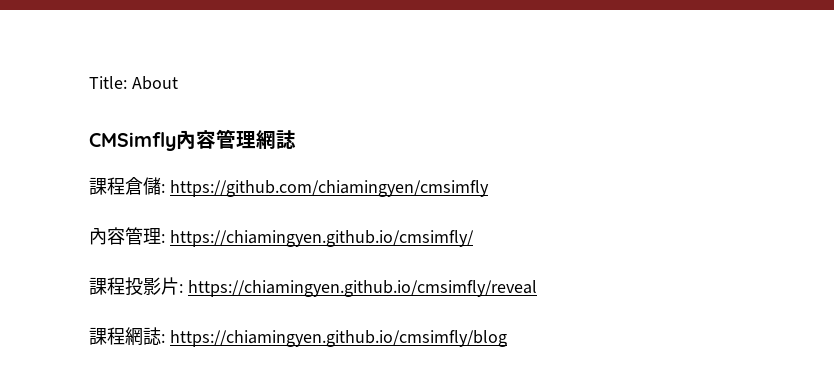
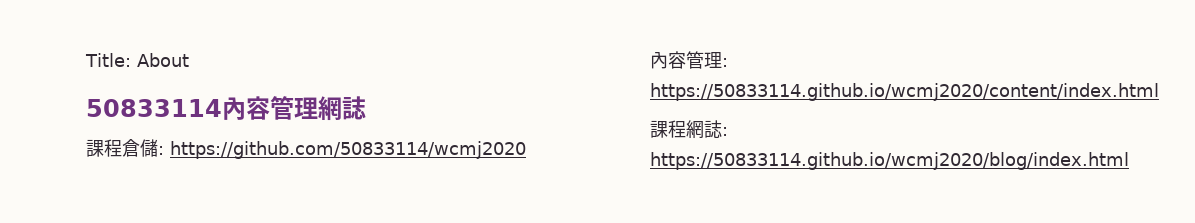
[89,132,176,151] CMSimfly -> [86,99,222,117] 50833114
[169,180,489,197] https://github.com/chiamingyen/cmsimfly -> [170,141,526,159] https://github.com/50833114/wcmj2020
[169,230,474,247] [89,277,537,297] https://chiamingyen.github.io/cmsimfly/ // 課程投影片: https://chiamingyen.github.io/cmsimfly/reveal -> [650,83,1159,101] https://50833114.github.io/wcmj2020/content/index.html
[169,330,507,347] https://chiamingyen.github.io/cmsimfly/blog -> [650,152,1129,170] https://50833114.github.io/wcmj2020/blog/index.html

